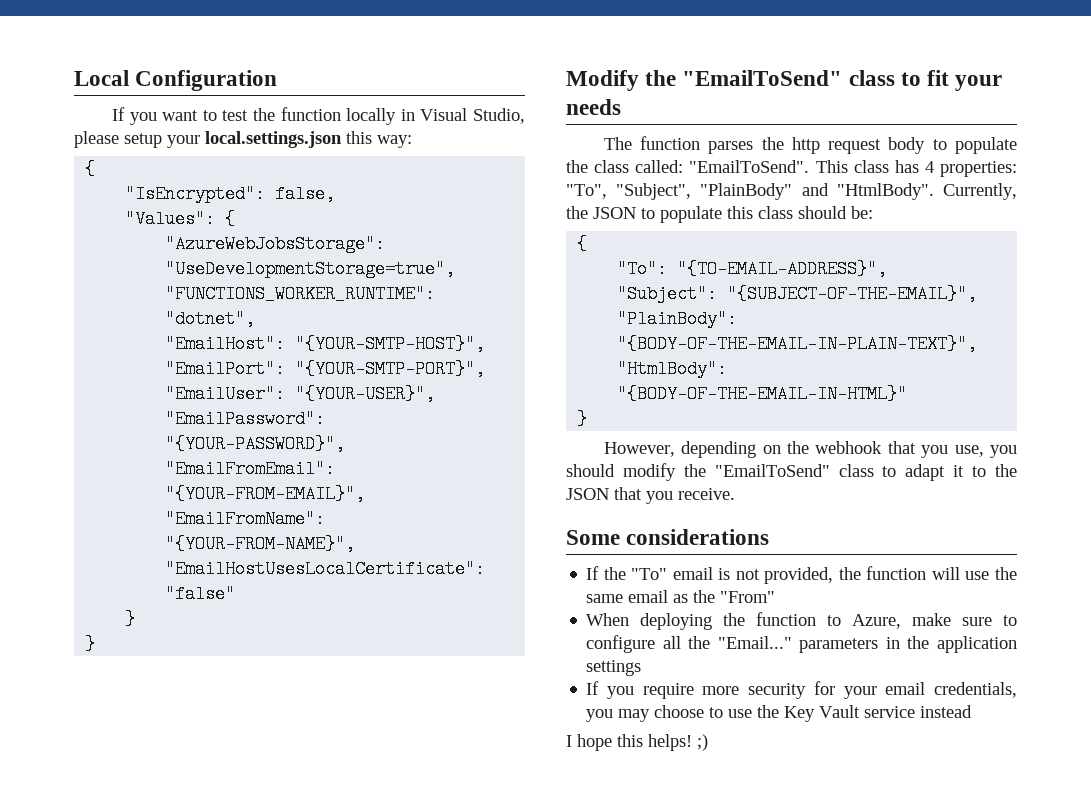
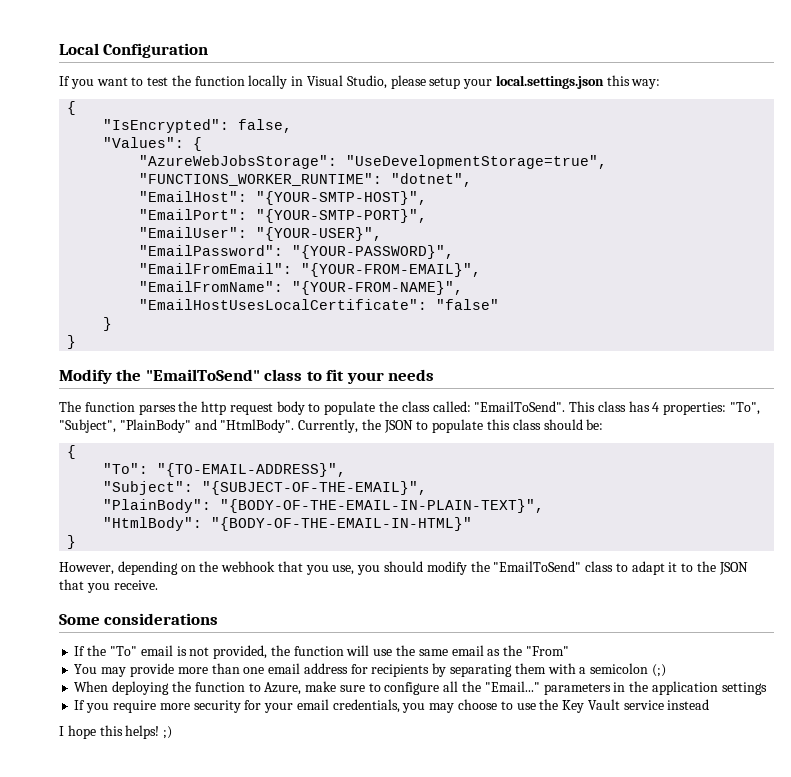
(776, 597) none -> [74,663,666,677] // You may provide more than one email address for recipients by separating them with a semicolon (;)

